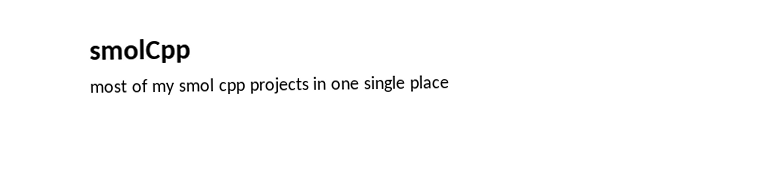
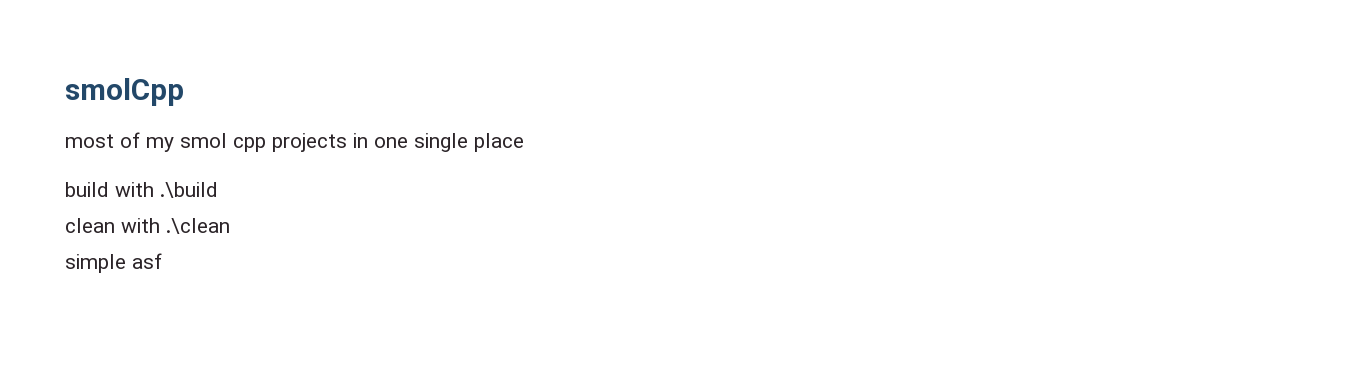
(450, 83) none -> [65,182,218,198] [65,218,230,234] [65,253,162,273] // build with .\build // clean with .\clean // simple asf

